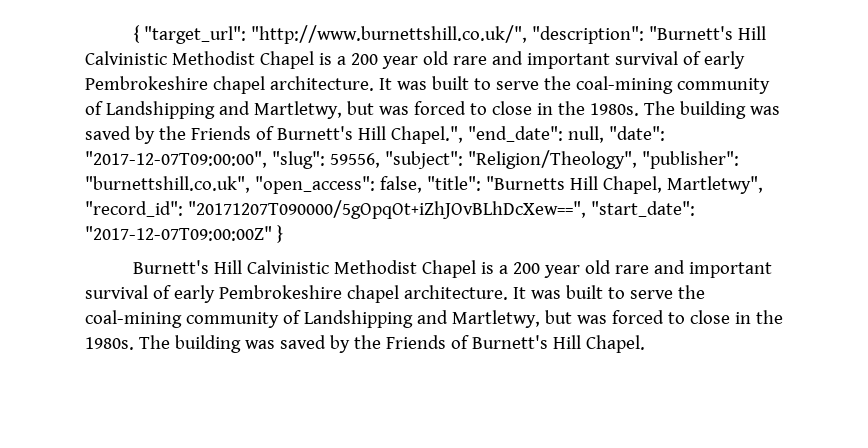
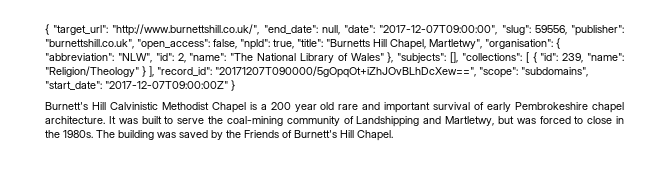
[531,26,766,44] [85,51,745,69] [85,76,770,94] [85,101,780,119] [85,126,463,144] "description": "Burnett's Hill Calvinistic Methodist Chapel is a 200 year old rare and important survival of early Pembrokeshire chapel architecture. It was built to serve the coal-mining community of Landshipping and Martletwy, but was forced to close in the 1980s. The building was saved by the Friends of Burnett's Hill Chapel.", -> (260, 30) none
[384,150,637,169] "subject": "Religion/Theology", -> (567, 30) none
(422, 184) none -> [240,39,294,50] "npld": true,
[85,200,586,219] "record_id": "20171207T090000/5gOpqOt+iZhJOvBLhDcXew==", -> [485,38,560,49] [45,52,624,63] [45,66,588,78] "organisation": { "abbreviation": "NLW", "id": 2, "name": "The National Library of Wales" }, "subjects": [], "collections": [ { "id": 239, "name": "Religion/Theology" } ], "record_id": "20171207T090000/5gOpqOt+iZhJOvBLhDcXew==", "scope": "subdomains",

